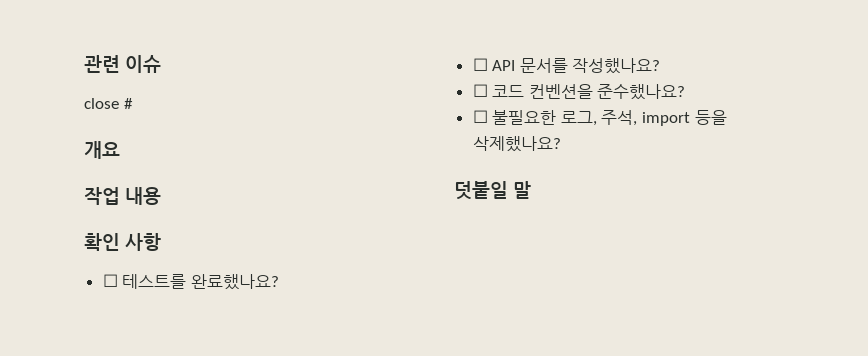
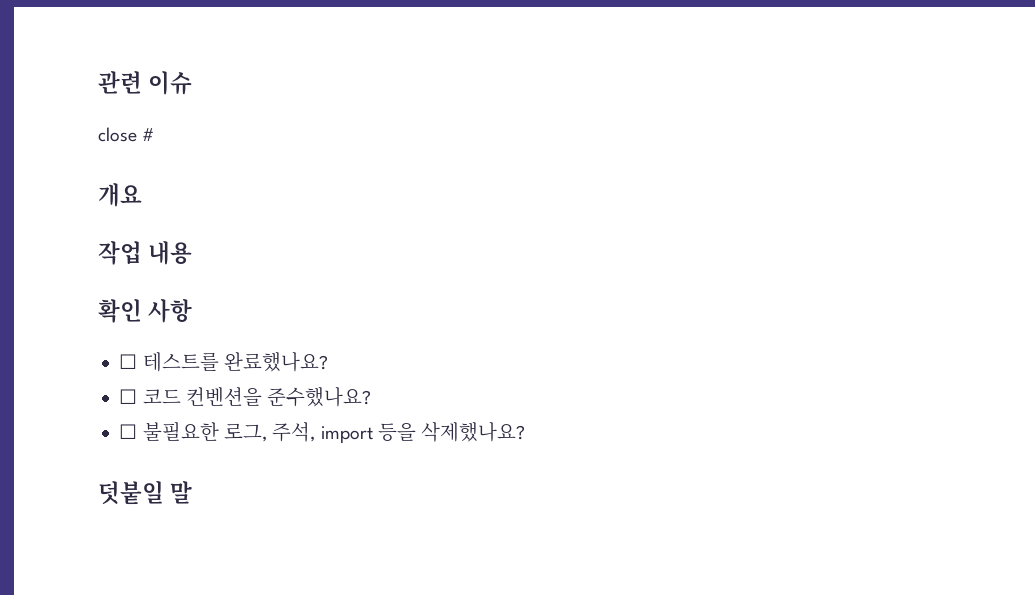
[472,58,661,74] // ☐ API 문서를 작성했나요? -> (328, 362) none

